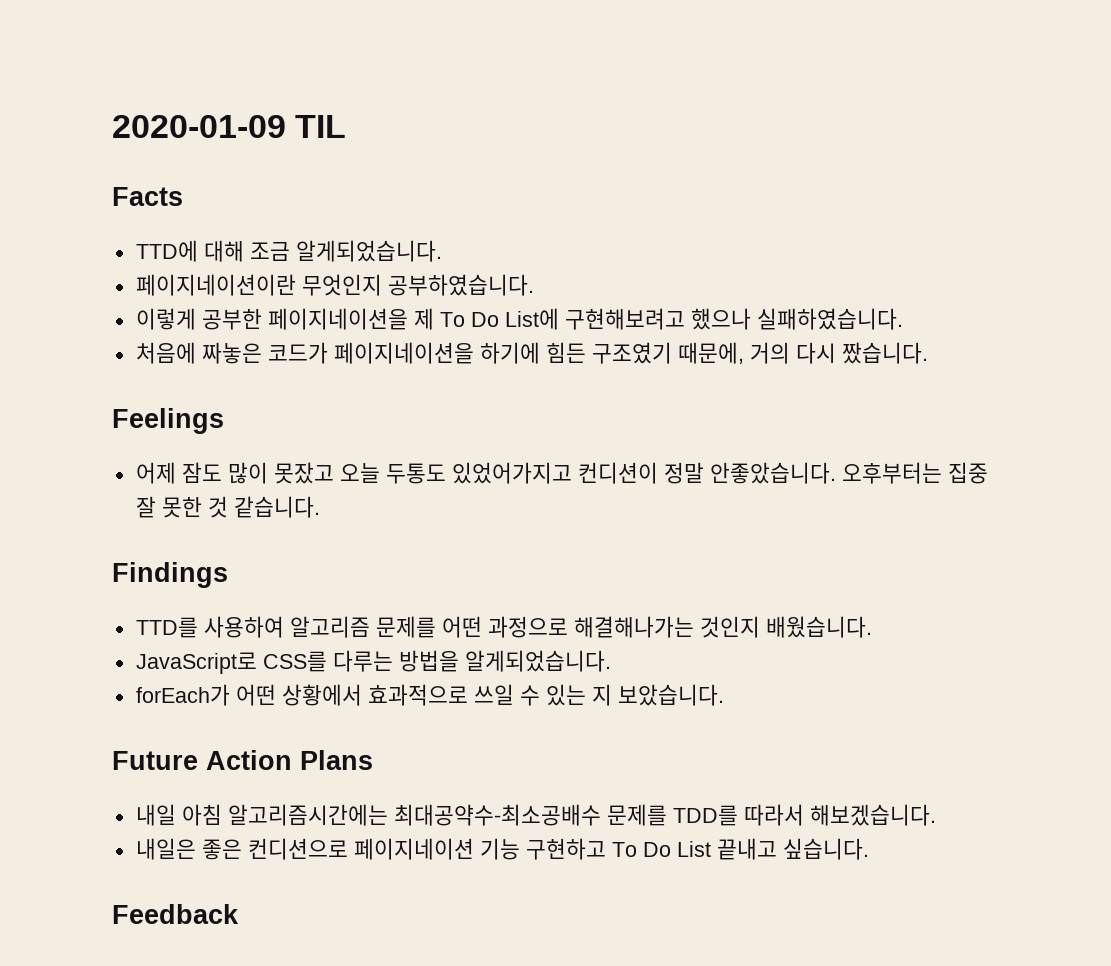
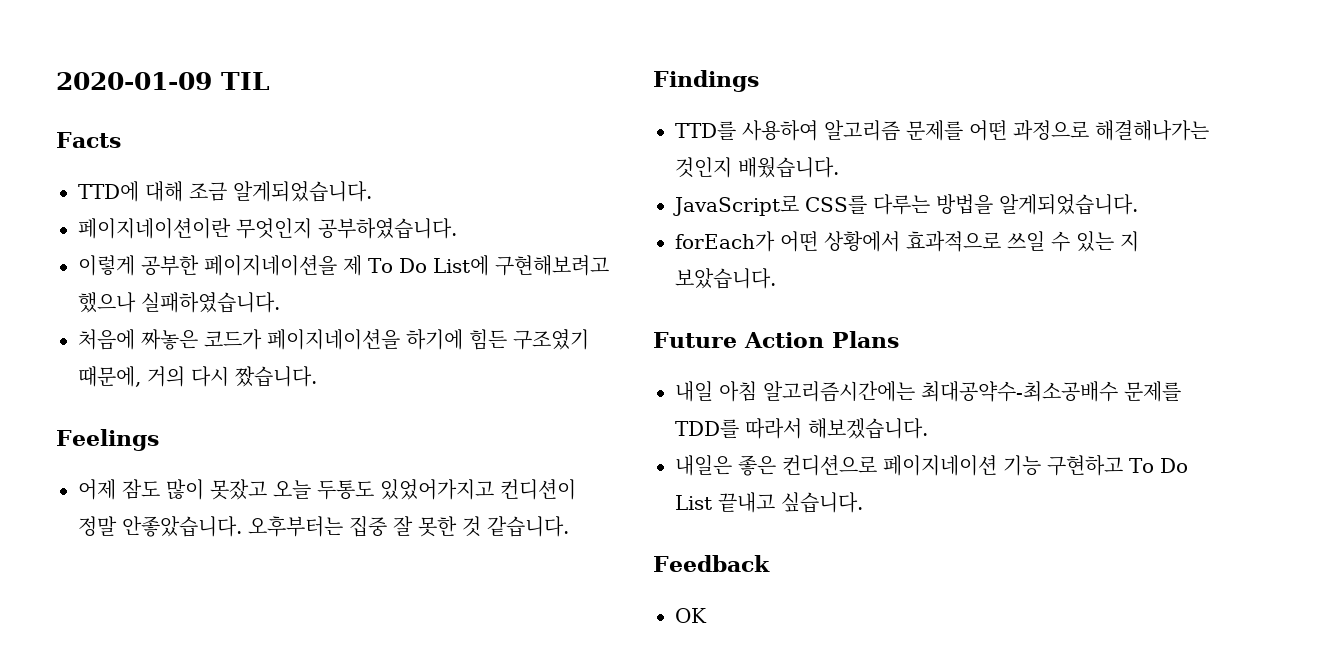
(239, 914) none -> [675,608,707,623] // OK

